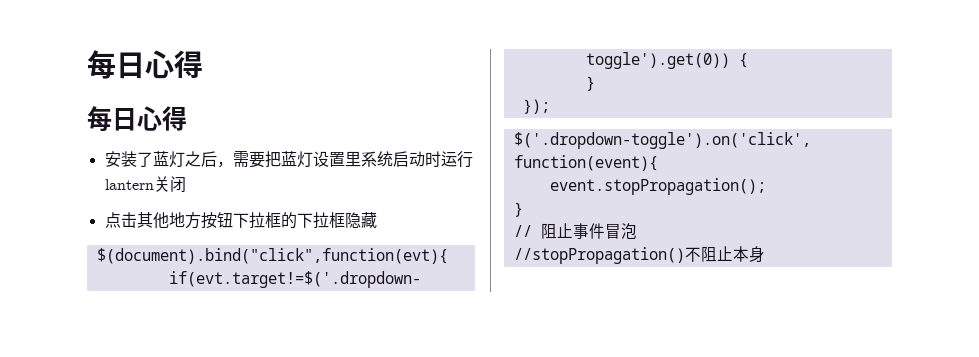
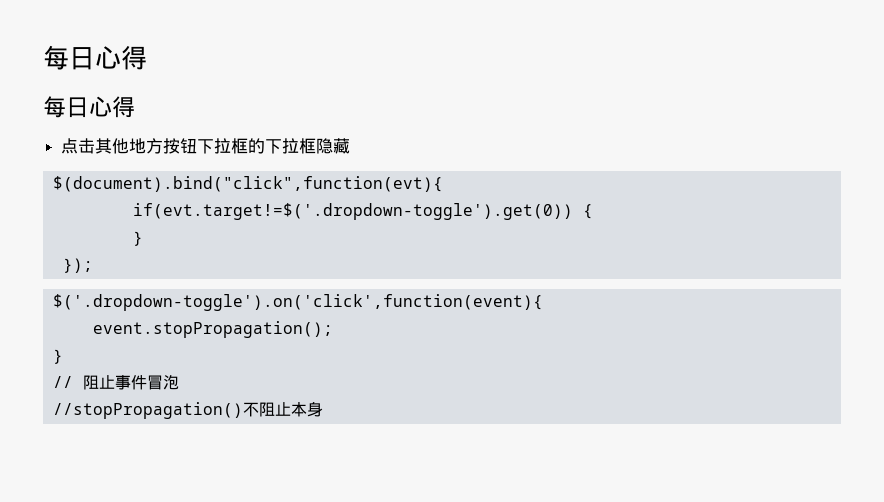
[104,151,473,168] [104,176,186,193] // 安装了蓝灯之后，需要把蓝灯设置里系统启动时运行lantern关闭 -> (135, 107) none

